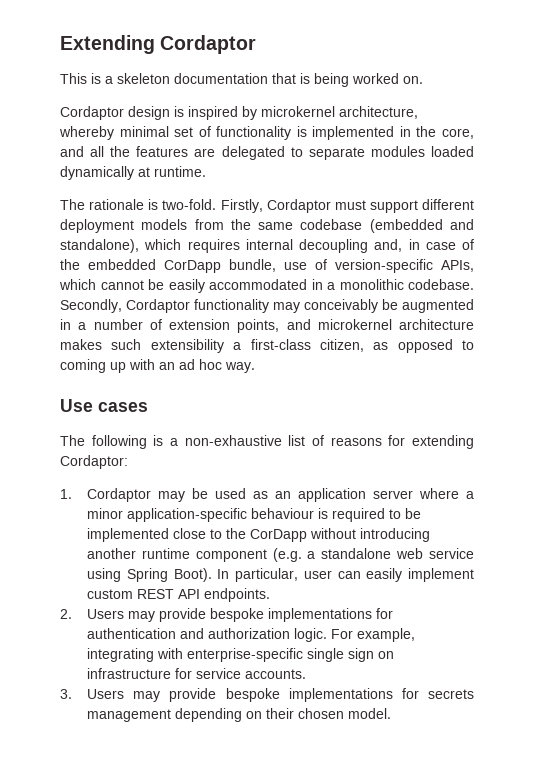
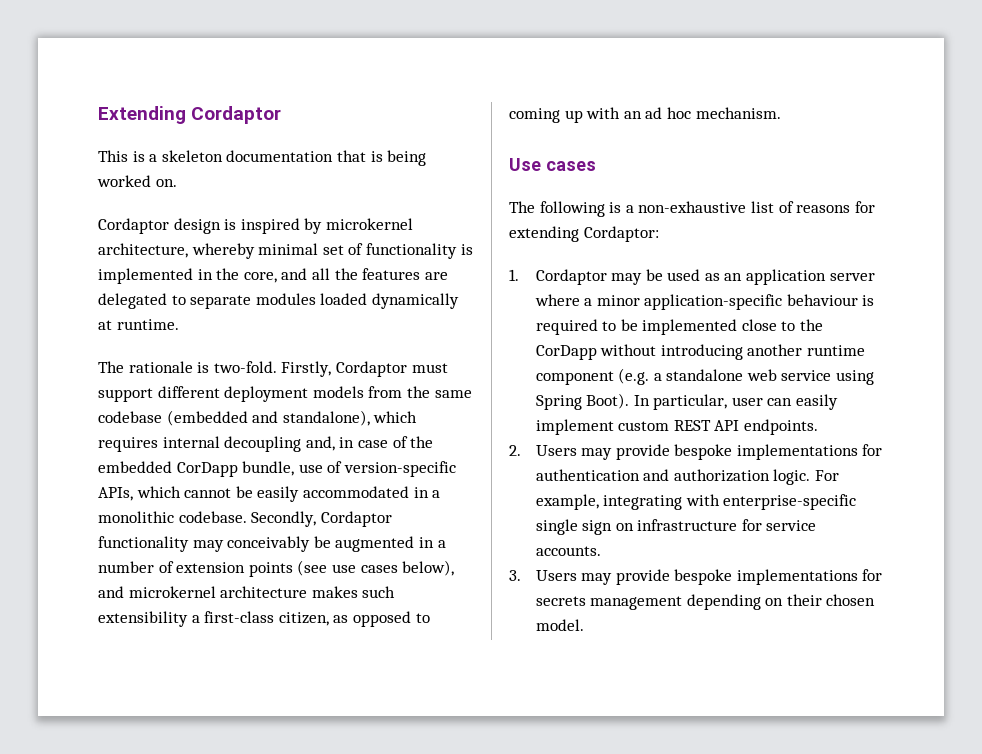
[237,319,280,333] points, -> [248,560,455,577] points (see use cases below),
[225,362,255,373] way. -> [695,107,781,119] mechanism.

